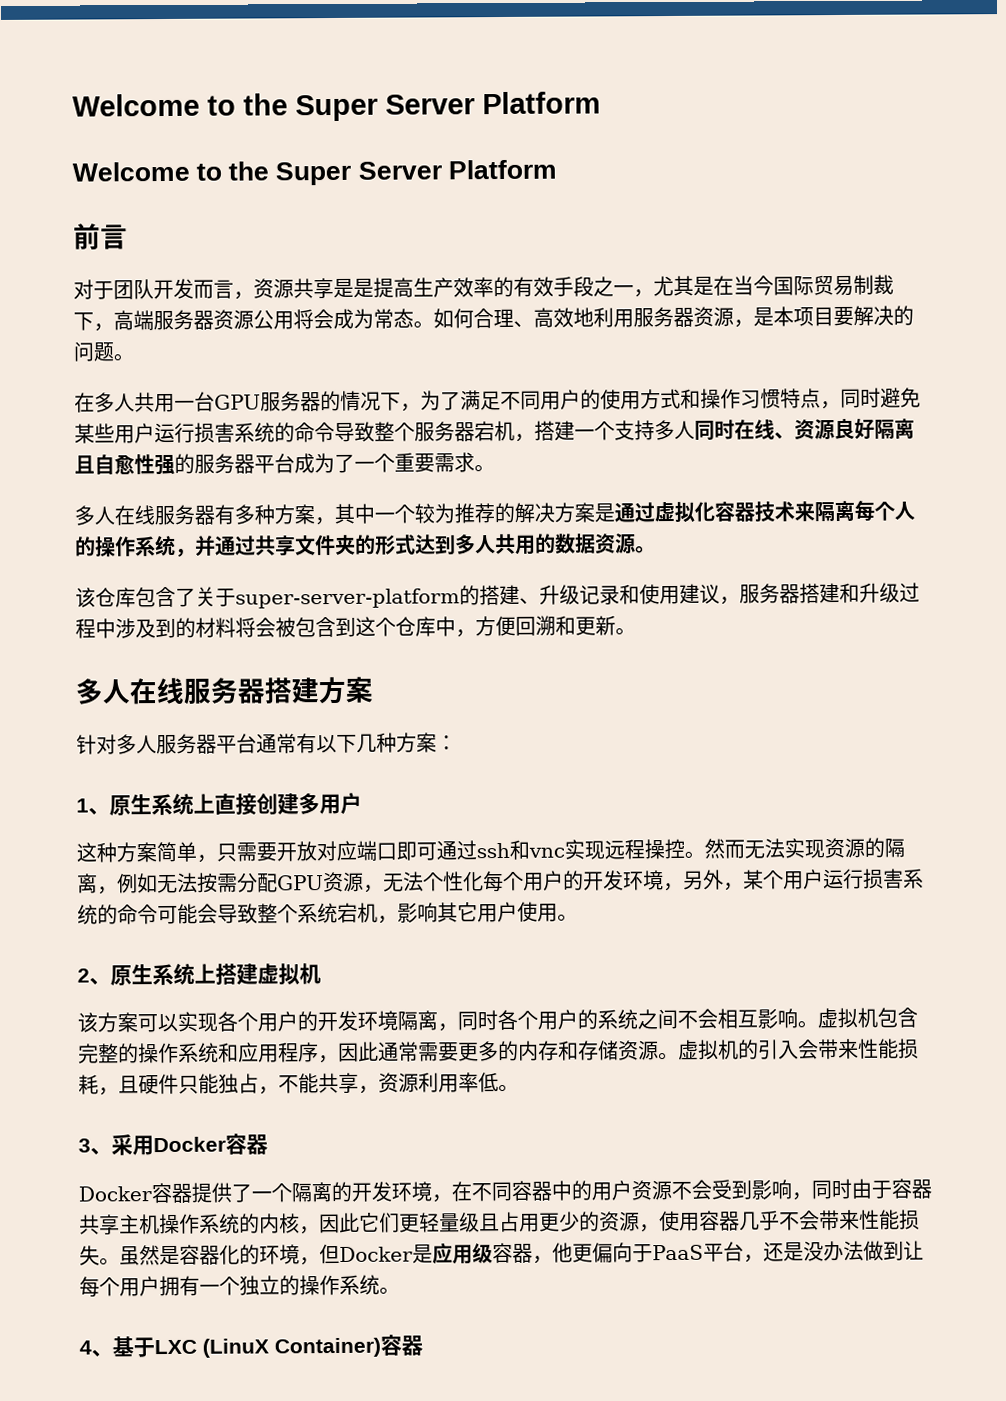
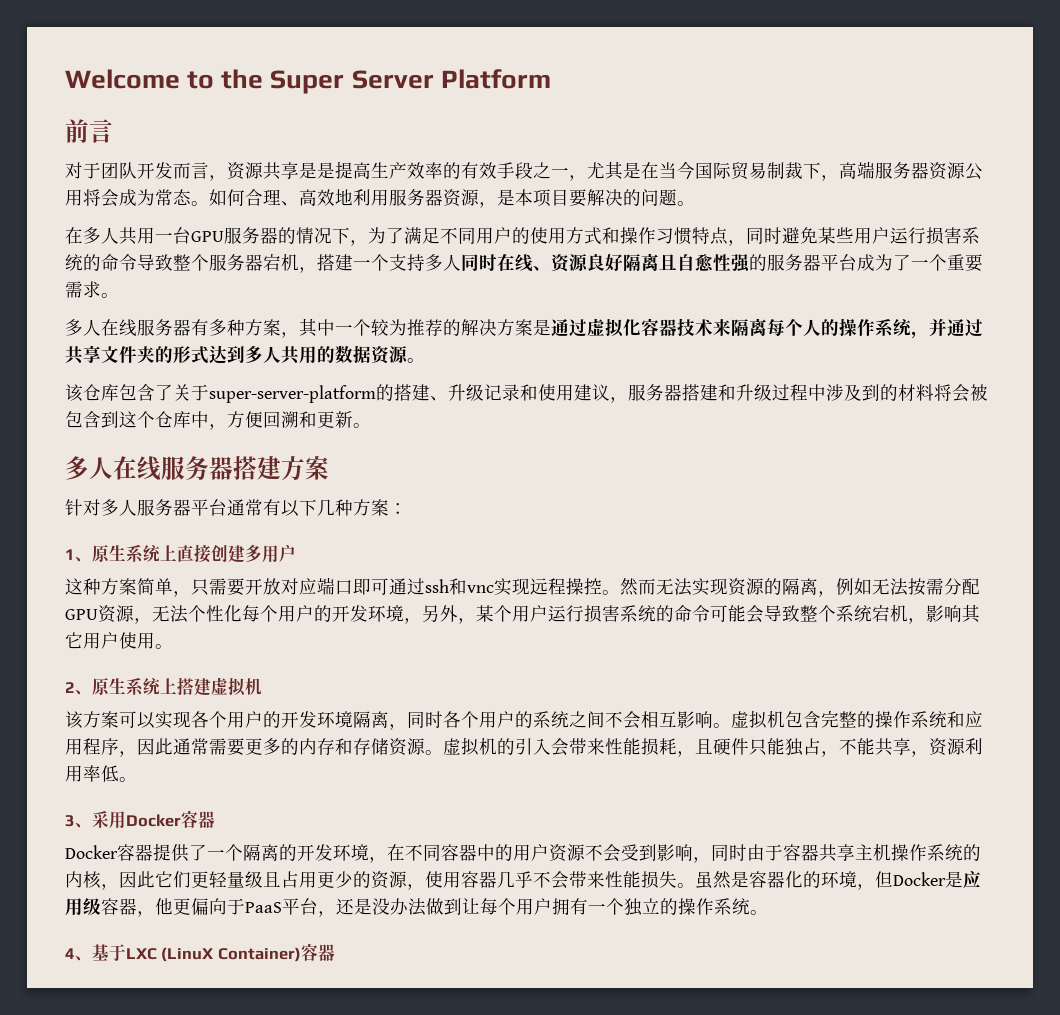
[72,91,601,122] [72,159,557,186] Welcome to the Super Server Platform // Welcome to the Super Server Platform -> [65,69,551,94] Welcome to the Super Server Platform

